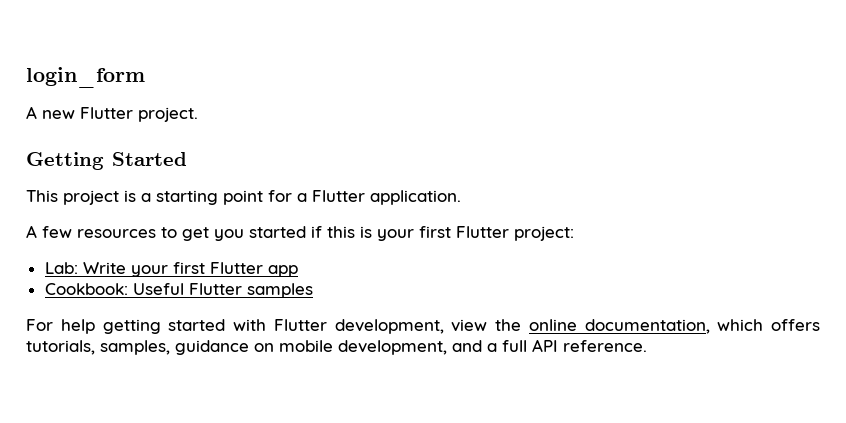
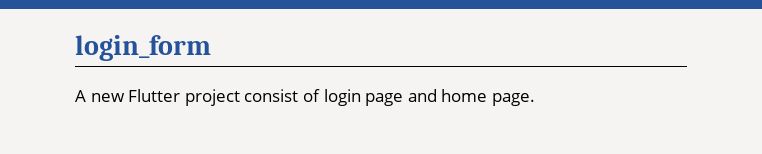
[138,107,198,122] [26,152,187,170] [26,190,461,205] [26,225,574,241] [44,262,298,277] [44,283,313,298] [26,319,820,334] [26,339,647,355] project. // Getting Started // This project is a starting point for a Flutter application. // A few resources to get you started if this is your first Flutter project: // Lab: Write your first Flutter app // Cookbook: Useful Flutter samples // For help getting started with Flutter development, view the online documentation, which offers tutorials, samples, guidance on mobile development, and a full API reference. -> [184,89,535,106] project consist of login page and home page.

